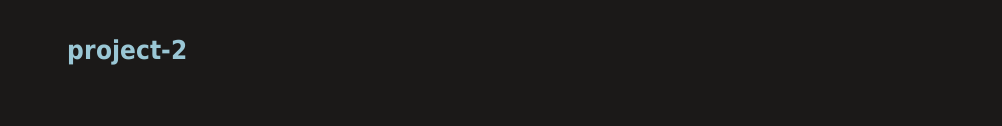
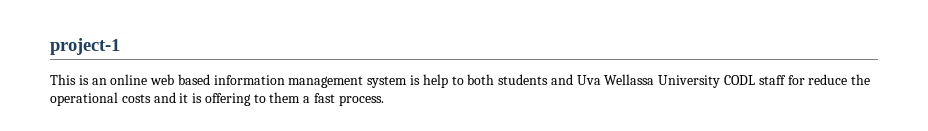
[67,39,187,65] project-2 -> [50,38,120,55] [50,74,871,88] [50,92,384,106] project-1 // This is an online web based information management system is help to both students and Uva Wellassa University CODL staff for reduce the operational costs and it is offering to them a fast process.

